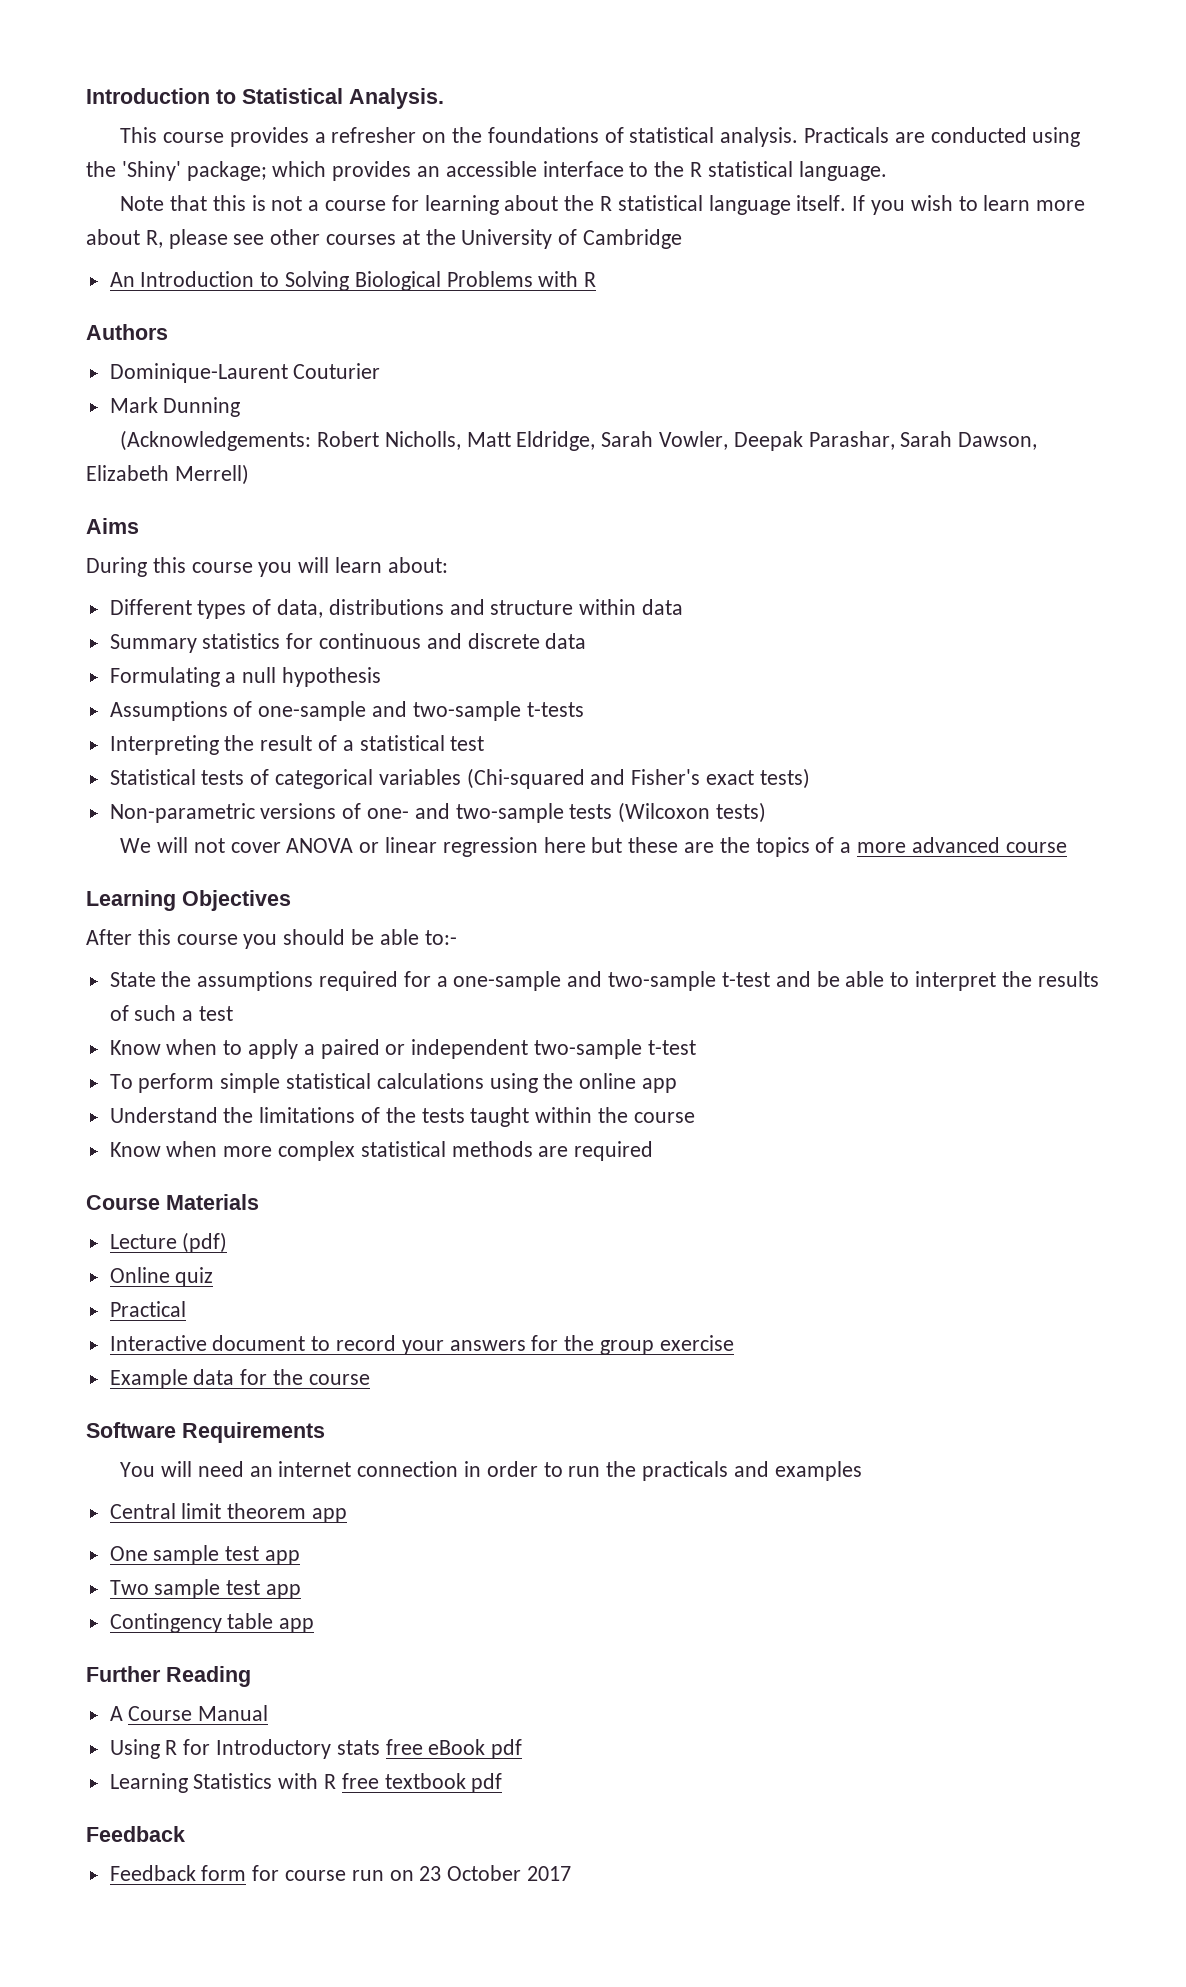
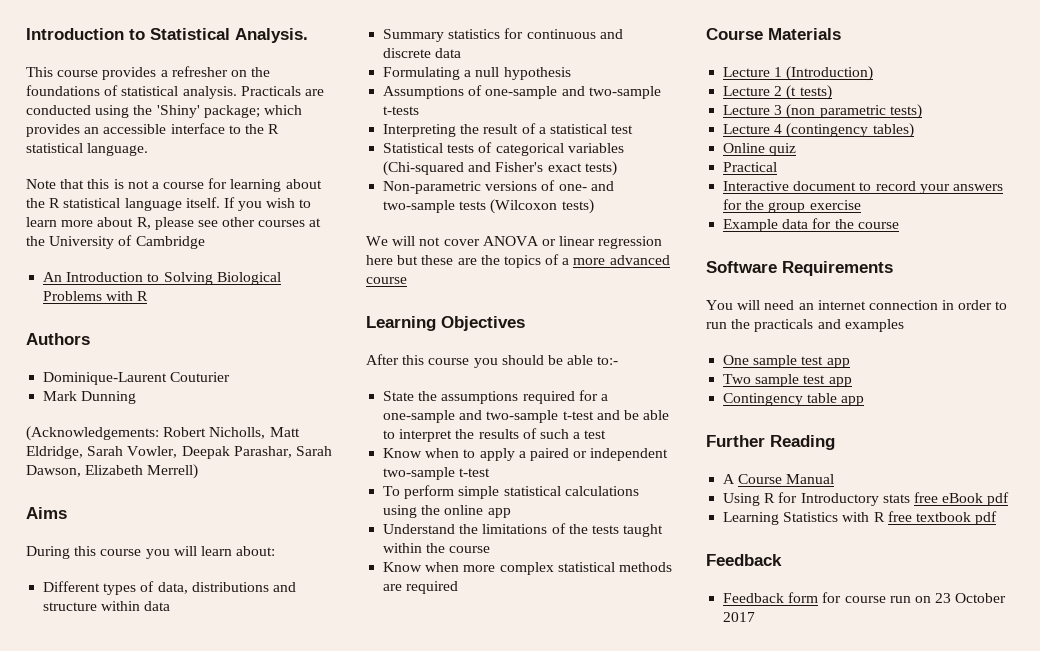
[182,1232,228,1253] (pdf) -> [774,66,874,81] [723,85,832,100] [723,104,922,119] [723,123,914,138] 1 (Introduction) // Lecture 2 (t tests) // Lecture 3 (non parametric tests) // Lecture 4 (contingency tables)
[109,1503,348,1523] // Central limit theorem app -> (904, 325) none

